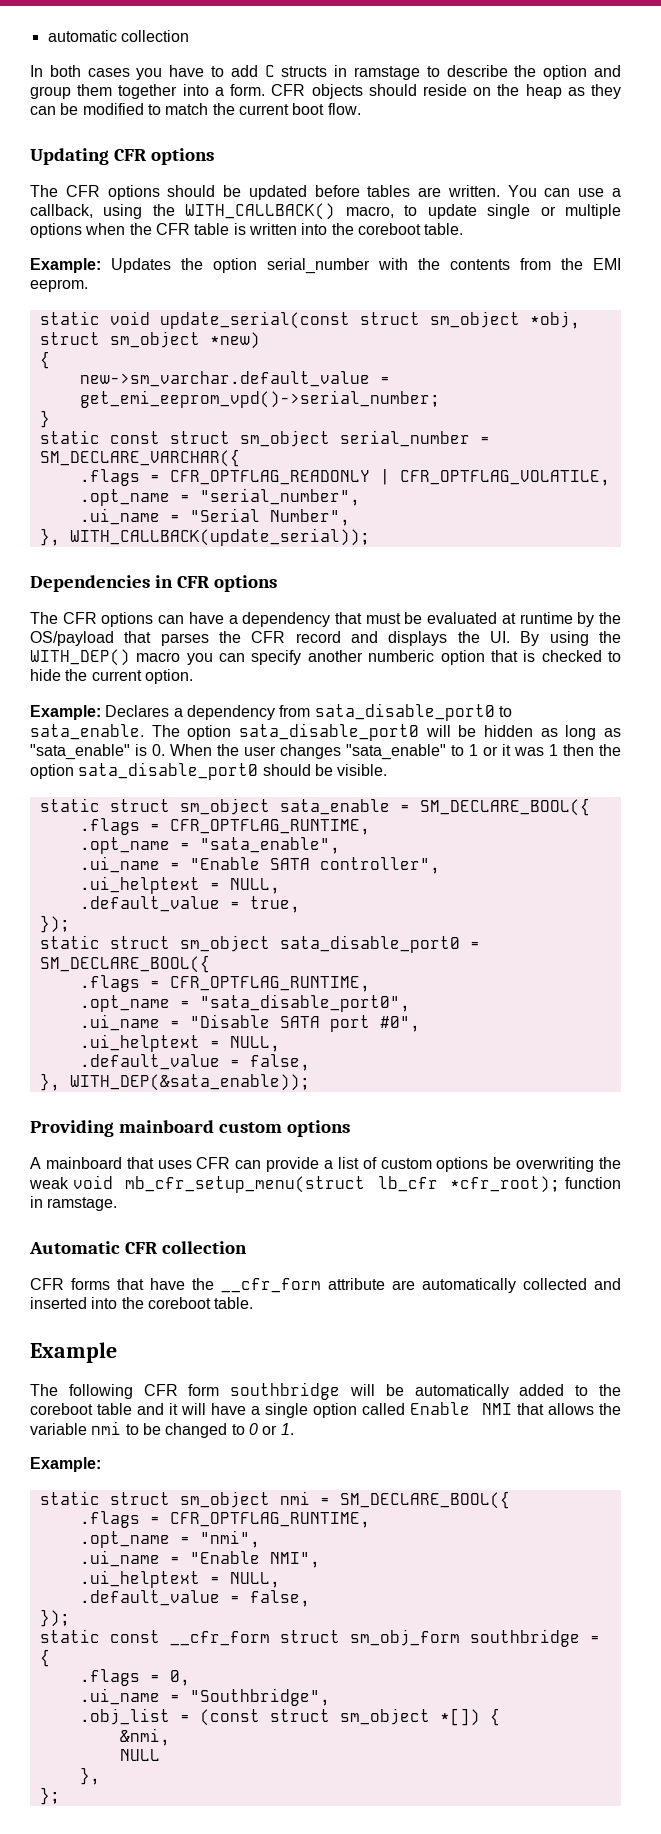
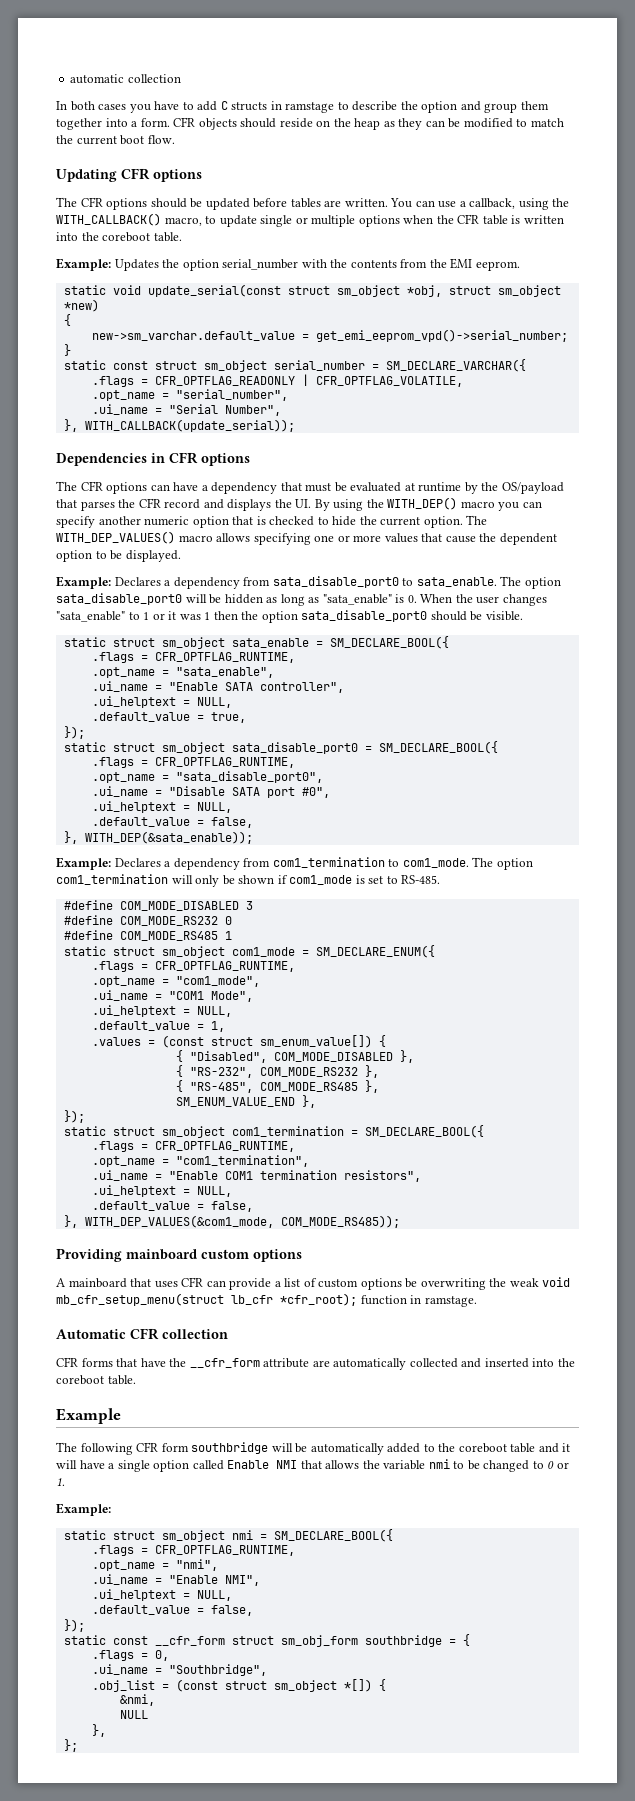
[368,650,435,662] numberic -> [144,516,190,526] numeric
(193, 676) none -> [466,515,488,525] [56,531,557,545] [56,550,181,562] The WITH_DEP_VALUES() macro allows specifying one or more values that cause the dependent option to be displayed.
(310, 1082) none -> [56,857,533,870] [56,874,441,887] [63,900,253,911] [63,915,232,926] [63,930,232,941] [63,945,435,958] [91,961,295,972] [91,976,260,987] [91,990,253,1002] [91,1005,232,1017] [91,1021,225,1032] [91,1035,386,1048] [175,1050,414,1063] [175,1065,379,1078] [175,1080,379,1093] [175,1095,316,1108] [63,1110,85,1123] [63,1125,484,1138] [91,1141,295,1152] [91,1155,309,1167] [91,1170,421,1182] [91,1185,232,1197] [91,1201,253,1212] [63,1215,400,1228] // Example: Declares a dependency from com1_termination to com1_mode. The option com1_termination will only be shown if com1_mode is set to RS-485. // #define COM_MODE_DISABLED 3 // #define COM_MODE_RS232 0 // #define COM_MODE_RS485 1 // static struct sm_object com1_mode = SM_DECLARE_ENUM({ // .flags = CFR_OPTFLAG_RUNTIME, // .opt_name = "com1_mode", // .ui_name = "COM1 Mode", // .ui_helptext = NULL, // .default_value = 1, // .values = (const struct sm_enum_value[]) { // { "Disabled", COM_MODE_DISABLED }, // { "RS-232", COM_MODE_RS232 }, // { "RS-485", COM_MODE_RS485 }, // SM_ENUM_VALUE_END }, // }); // static struct sm_object com1_termination = SM_DECLARE_BOOL({ // .flags = CFR_OPTFLAG_RUNTIME, // .opt_name = "com1_termination", // .ui_name = "Enable COM1 termination resistors", // .ui_helptext = NULL, // .default_value = false, // }, WITH_DEP_VALUES(&com1_mode, COM_MODE_RS485));

